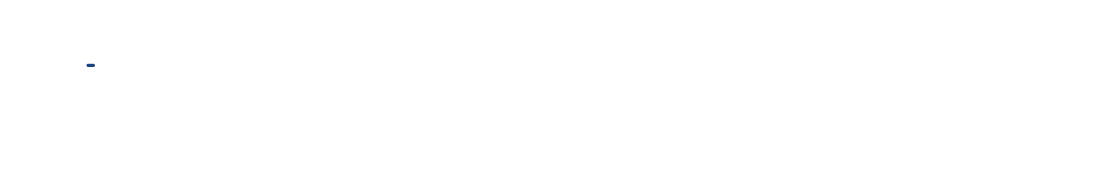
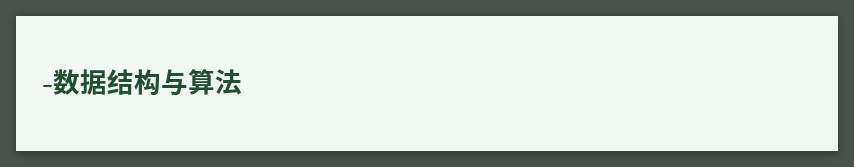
(96, 68) none -> [53,69,242,96] 数据结构与算法

